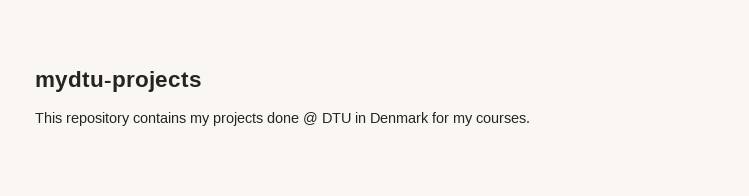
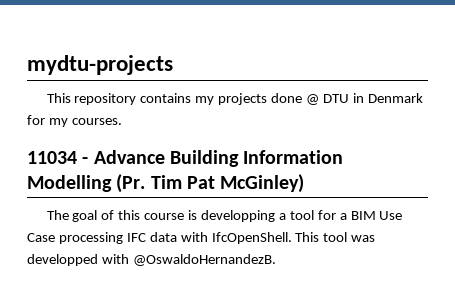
(530, 118) none -> [27,150,344,167] [27,174,305,193] [46,210,403,222] [27,232,376,244] [27,254,276,266] // 11034 - Advance Building Information Modelling (Pr. Tim Pat McGinley) // The goal of this course is developping a tool for a BIM Use Case processing IFC data with IfcOpenShell. This tool was developped with @OswaldoHernandezB.

